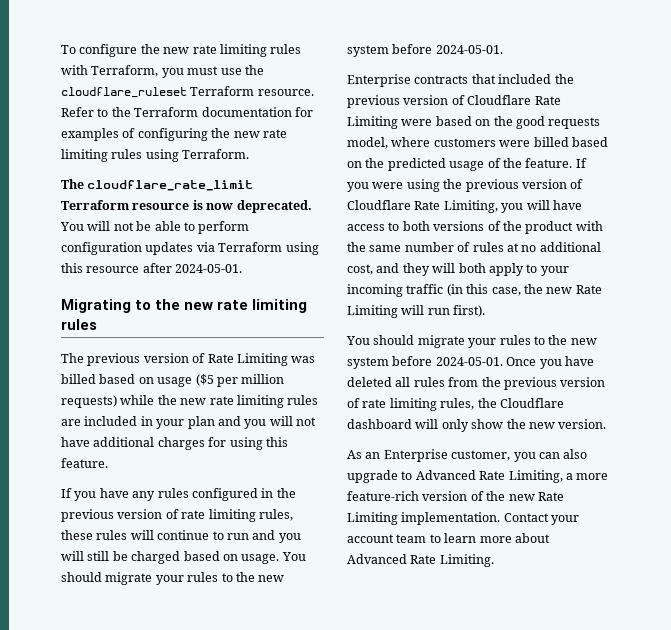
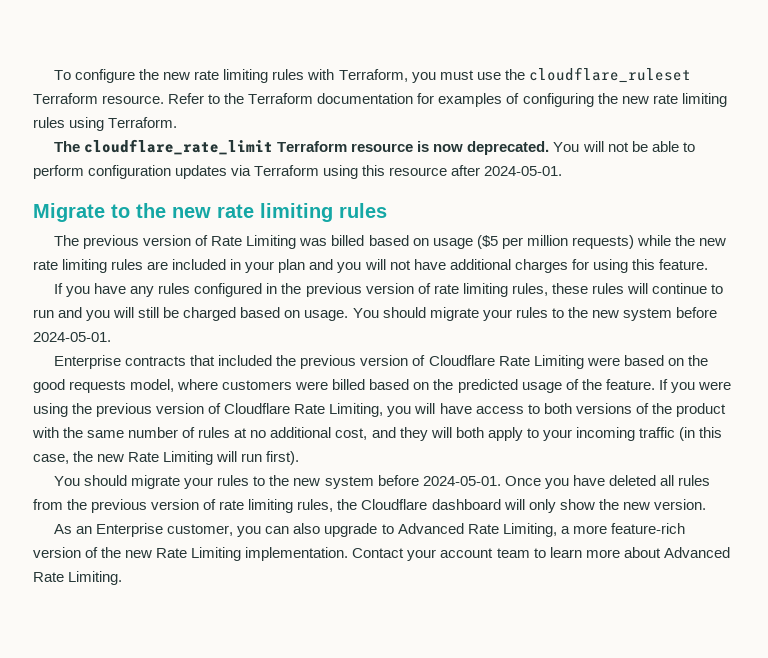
[61,299,131,313] Migrating -> [33,203,105,222] Migrate

